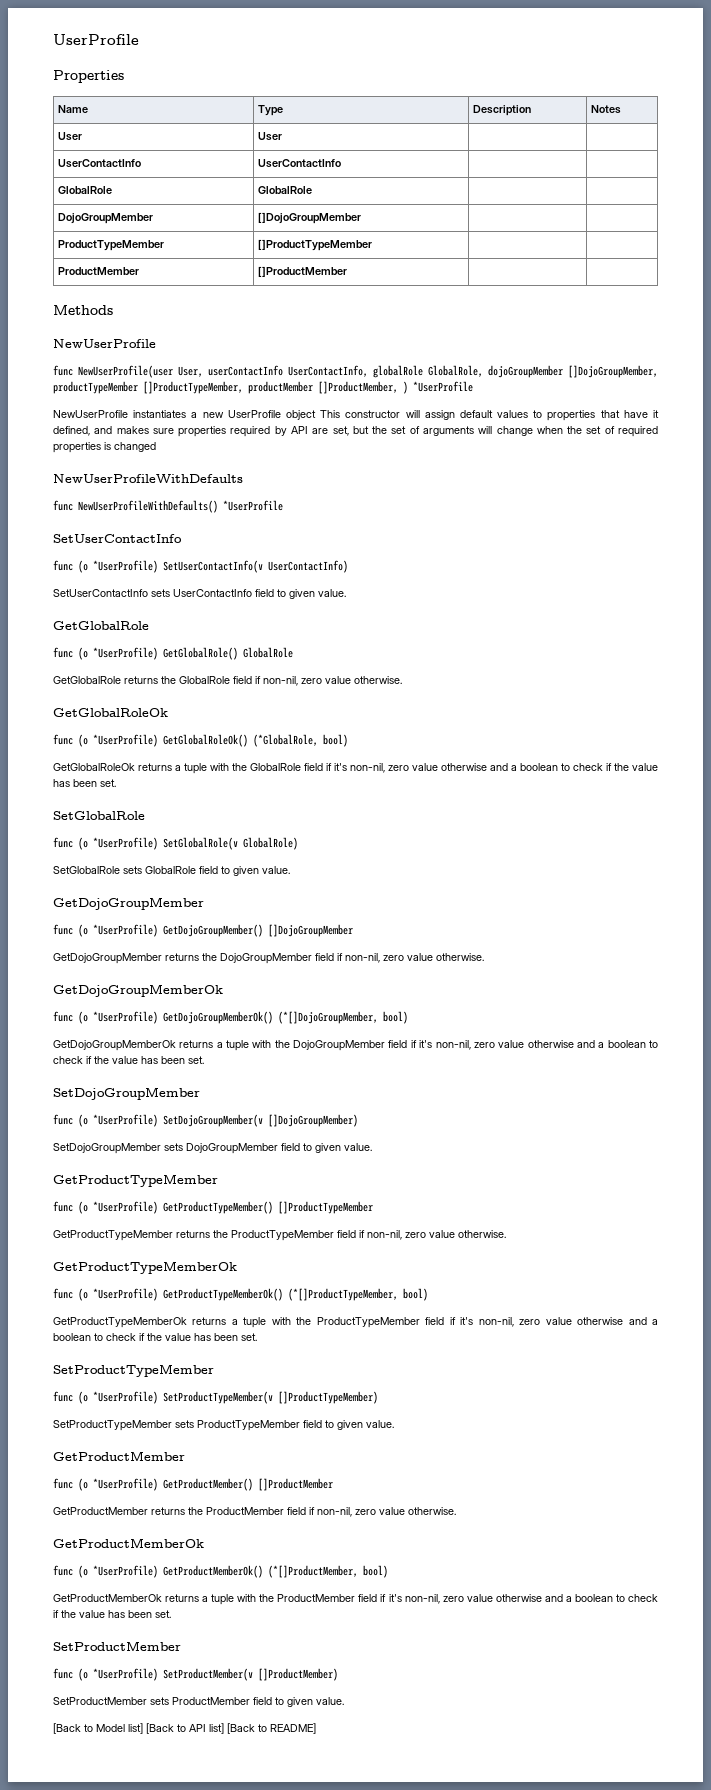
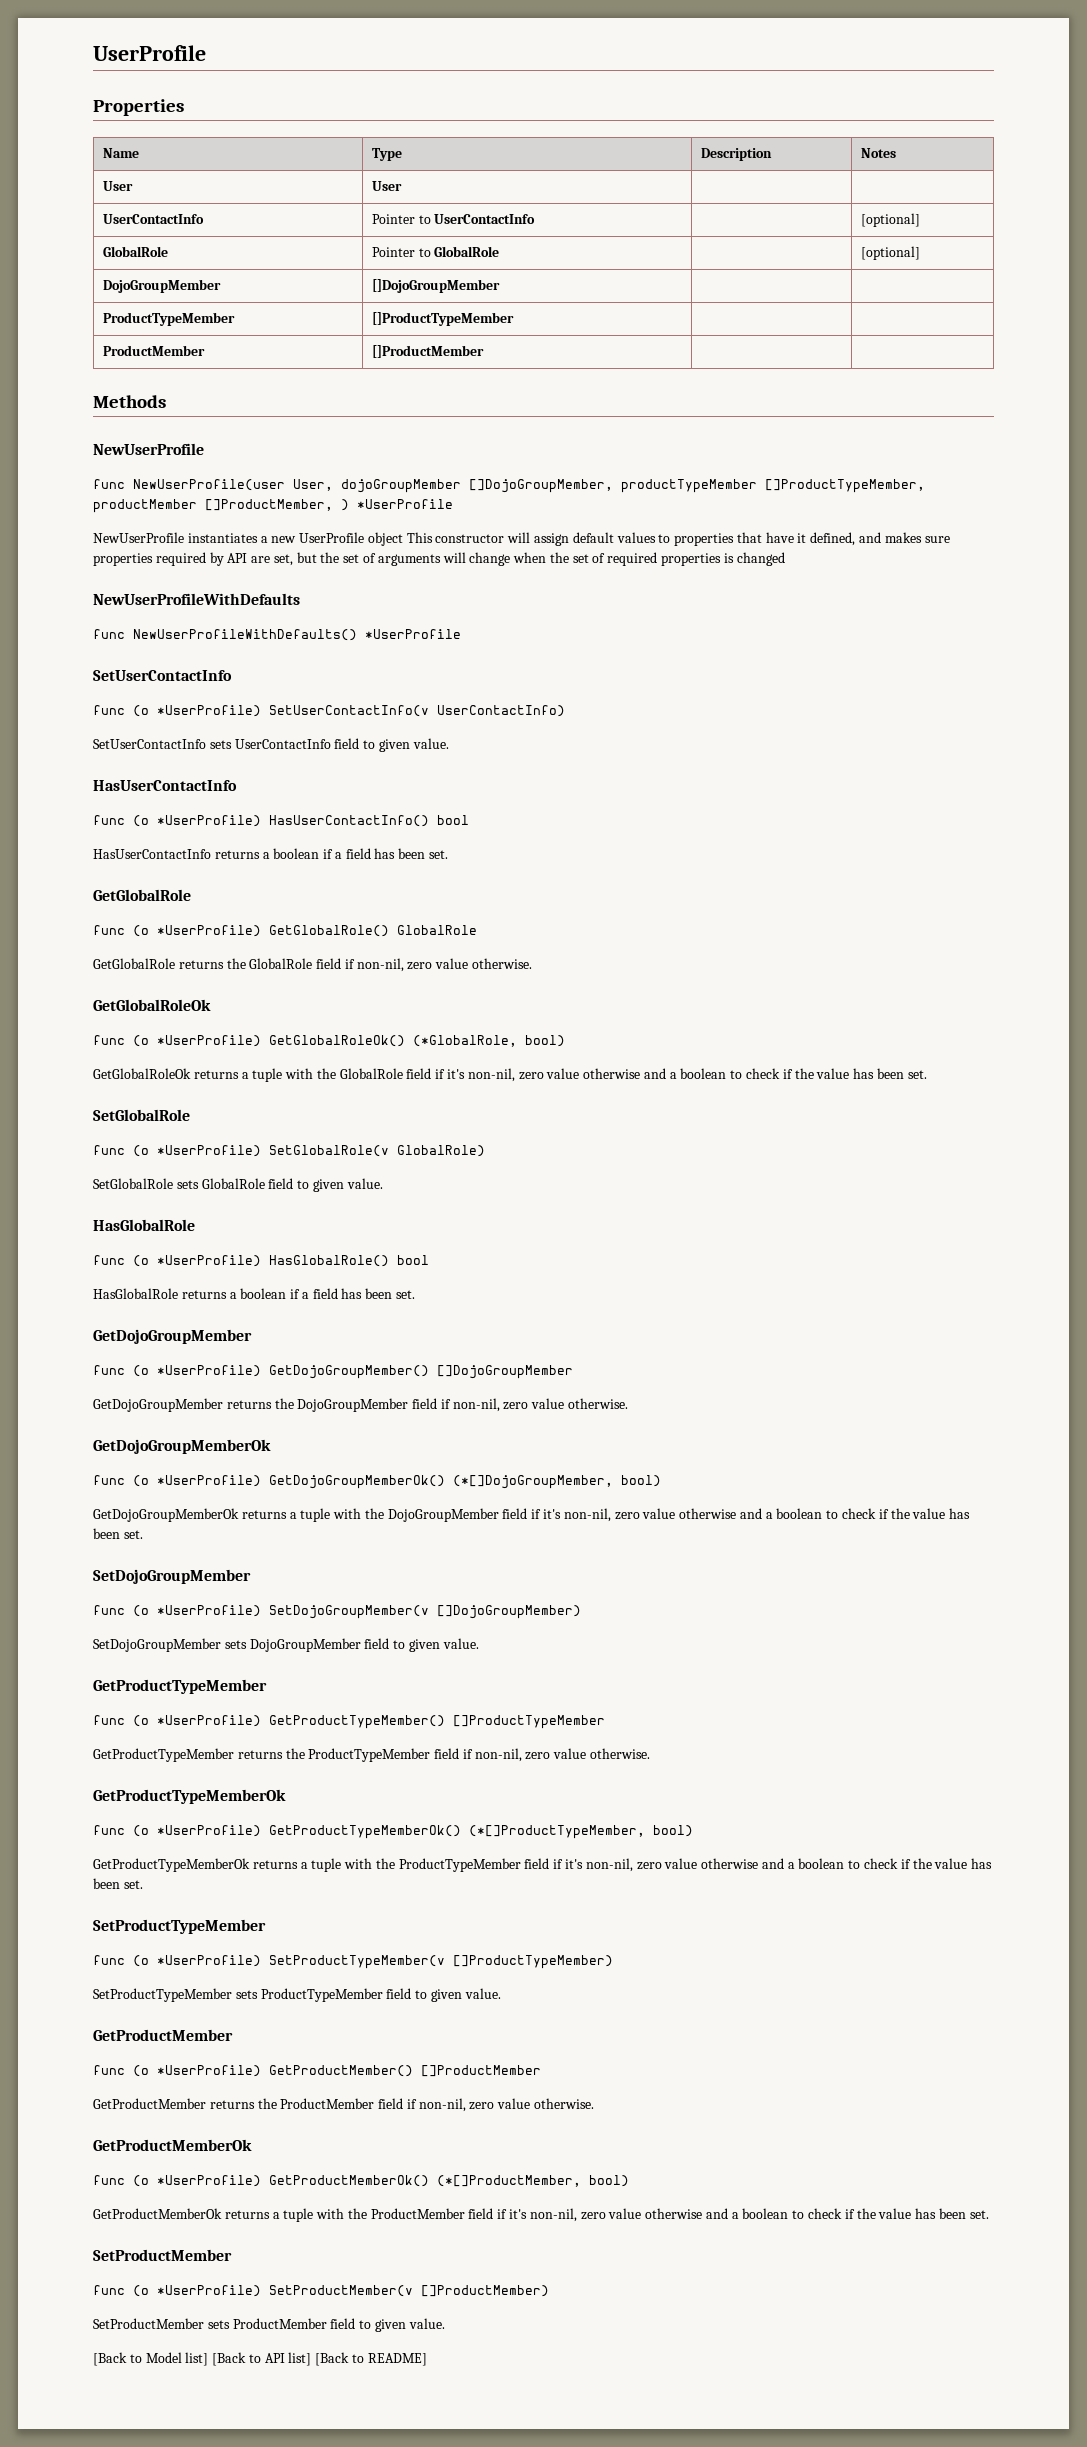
(141, 163) none -> [371,214,431,224] Pointer to
[57,186,112,194] // GlobalRole | -> [860,213,920,227] [102,246,168,257] [371,247,431,257] [optional] // GlobalRole | Pointer to
(312, 190) none -> [860,246,920,260] [optional]
[208,365,483,378] userContactInfo UserContactInfo, globalRole GlobalRole, -> (333, 485) none
(346, 593) none -> [93,780,237,791] [93,815,469,827] [93,848,449,859] // HasUserContactInfo // func (o *UserProfile) HasUserContactInfo() bool // HasUserContactInfo returns a boolean if a field has been set.
(290, 870) none -> [93,1219,195,1231] [93,1255,429,1267] [93,1288,416,1299] // HasGlobalRole // func (o *UserProfile) HasGlobalRole() bool // HasGlobalRole returns a boolean if a field has been set.

